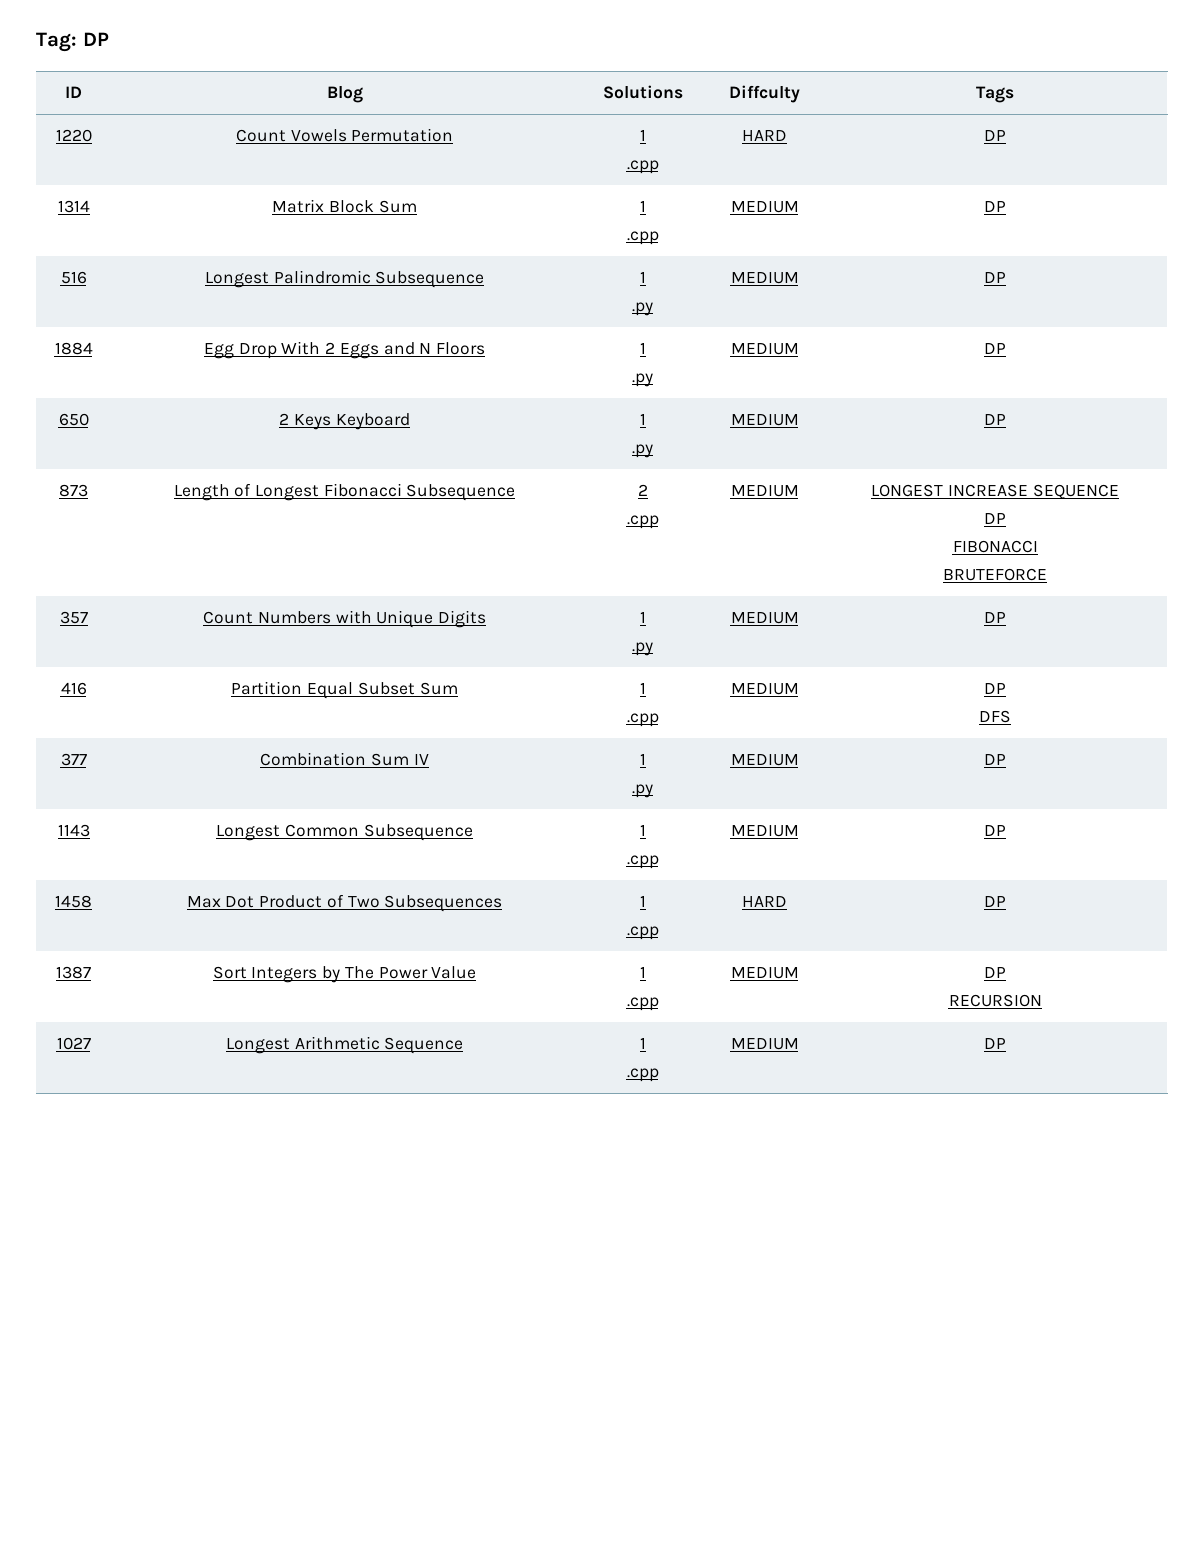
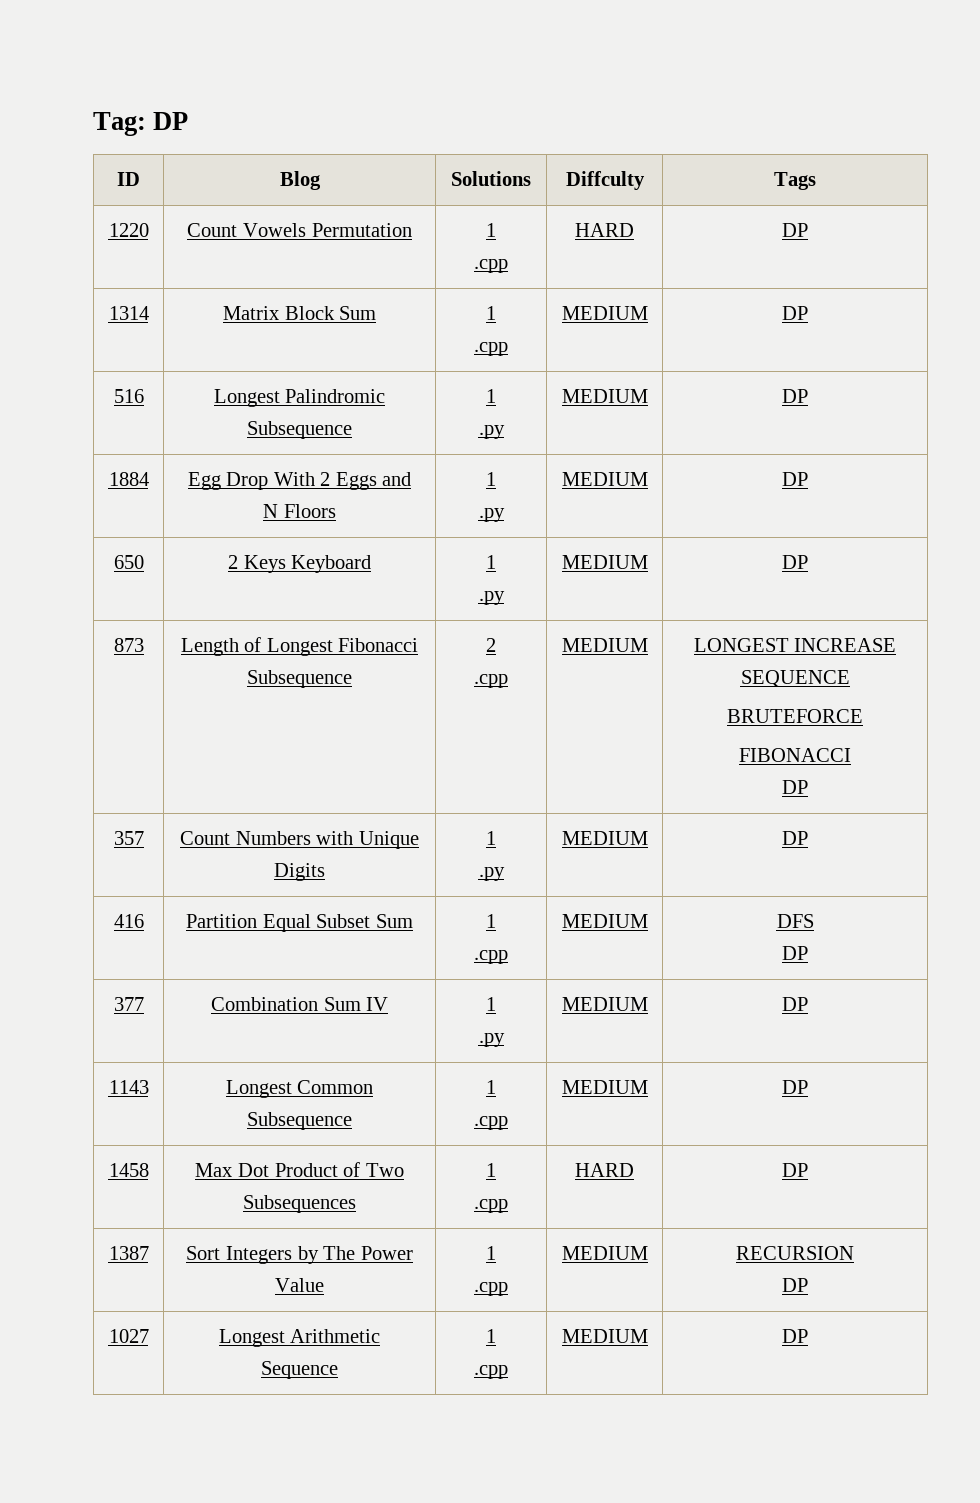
[984,513,1006,524] DP -> [727,709,863,723] BRUTEFORCE
[943,568,1047,581] BRUTEFORCE -> [782,780,808,794] DP
[984,683,1006,694] [979,710,1011,723] DP // DFS -> [776,914,814,928] [782,946,808,960] DFS // DP
[984,967,1006,978] [948,994,1042,1007] DP // RECURSION -> [736,1246,854,1260] [782,1278,808,1292] RECURSION // DP

